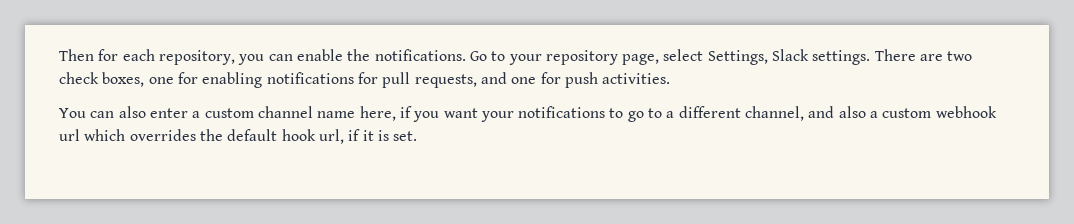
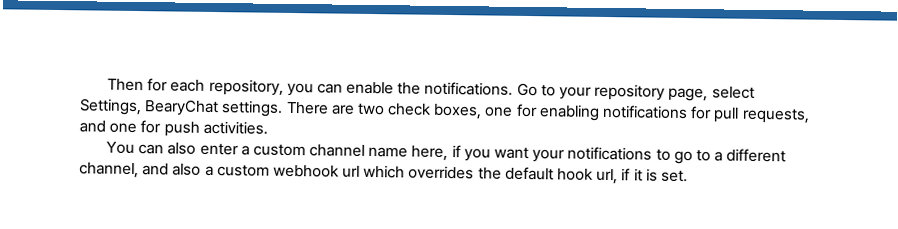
[772,49,810,61] Slack -> [144,99,220,117] BearyChat

